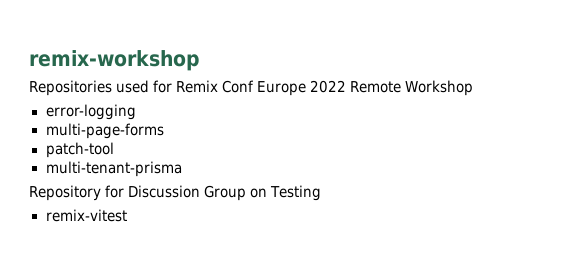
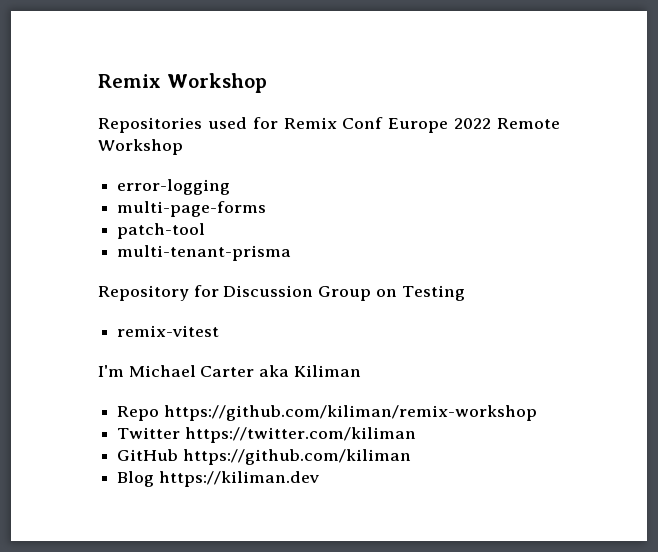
[29,50,200,71] remix-workshop -> [98,73,267,93] Remix Workshop
(127, 215) none -> [98,365,361,377] [117,405,537,421] [117,427,416,443] [117,449,411,465] [117,471,319,487] // I'm Michael Carter aka Kiliman // Repo https://github.com/kiliman/remix-workshop // Twitter https://twitter.com/kiliman // GitHub https://github.com/kiliman // Blog https://kiliman.dev

